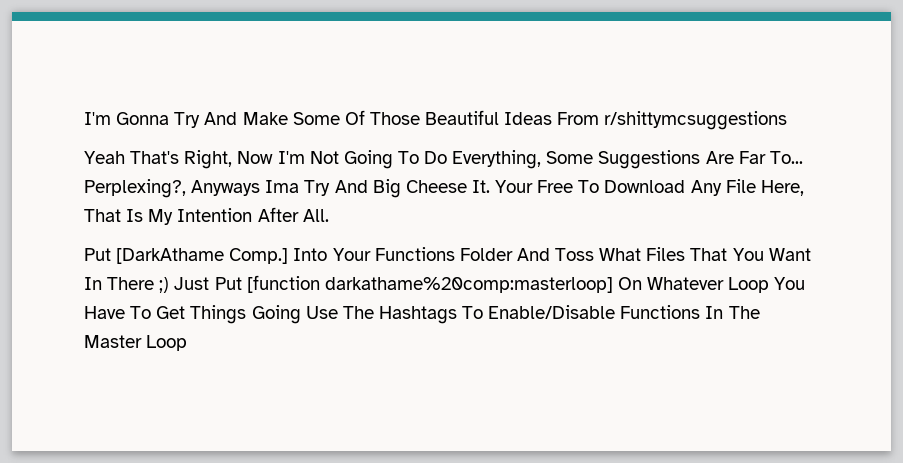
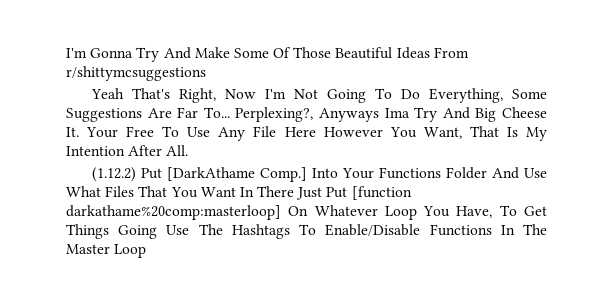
[604,180,686,193] Download -> [187,127,211,137] Use
[760,180,804,196] Here, -> [284,127,462,139] Here However You Want,
(329, 215) none -> [92,167,137,182] (1.12.2)
[555,248,595,261] Toss -> [524,168,547,178] Use
[159,277,170,293] ;) -> (295, 191) none
[84,306,125,319] Have -> [456,206,493,218] Have,

